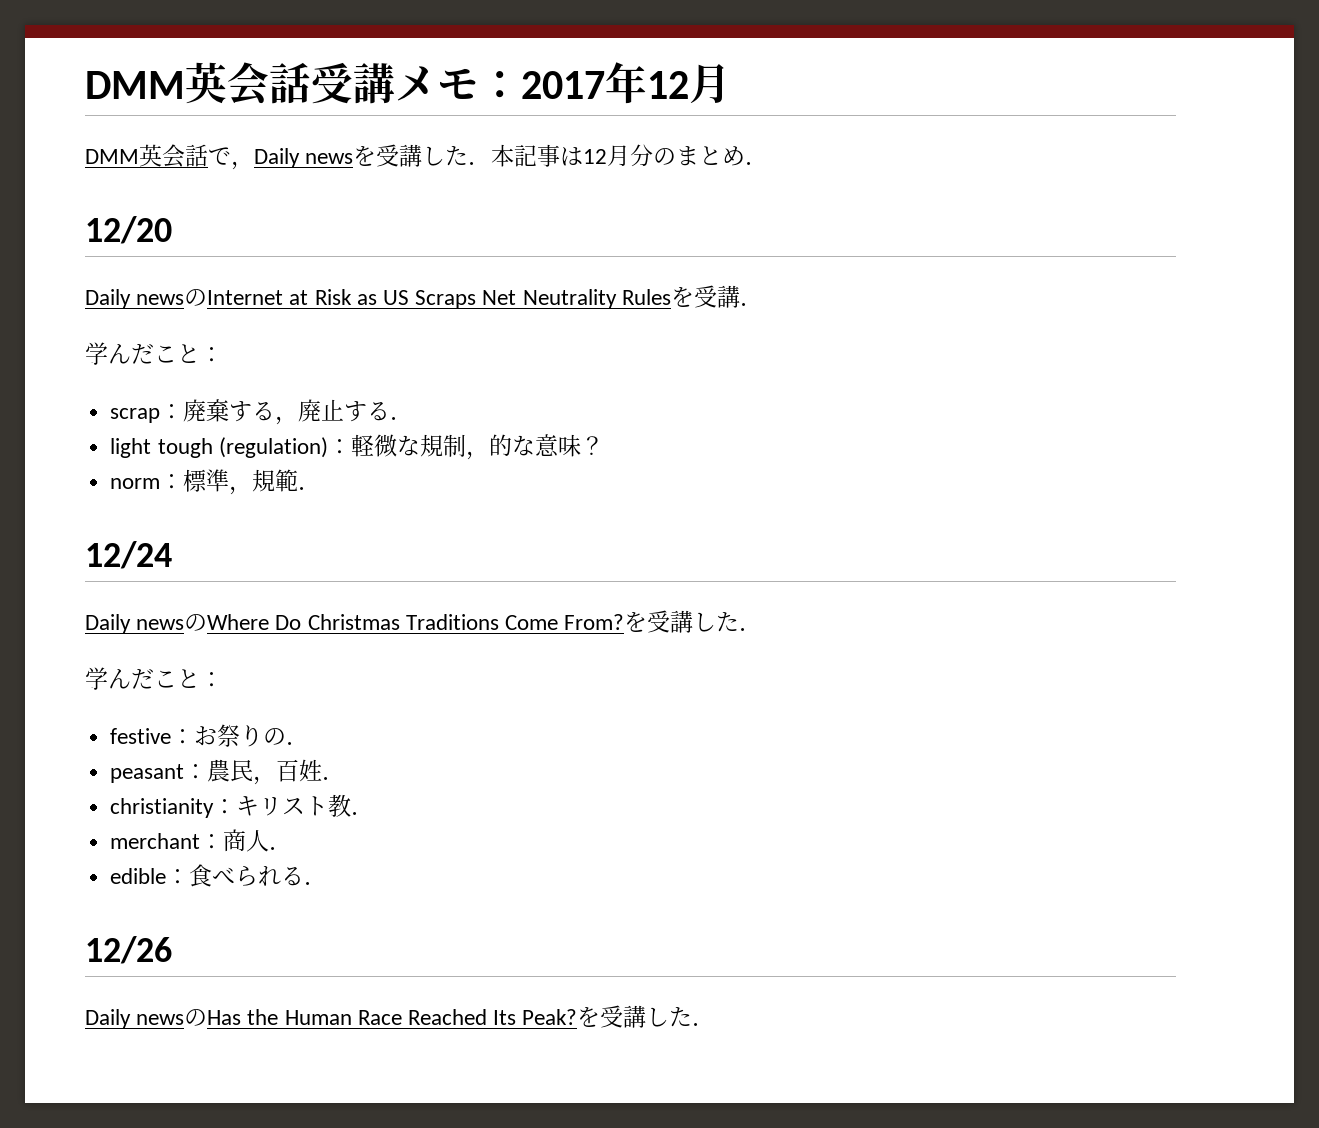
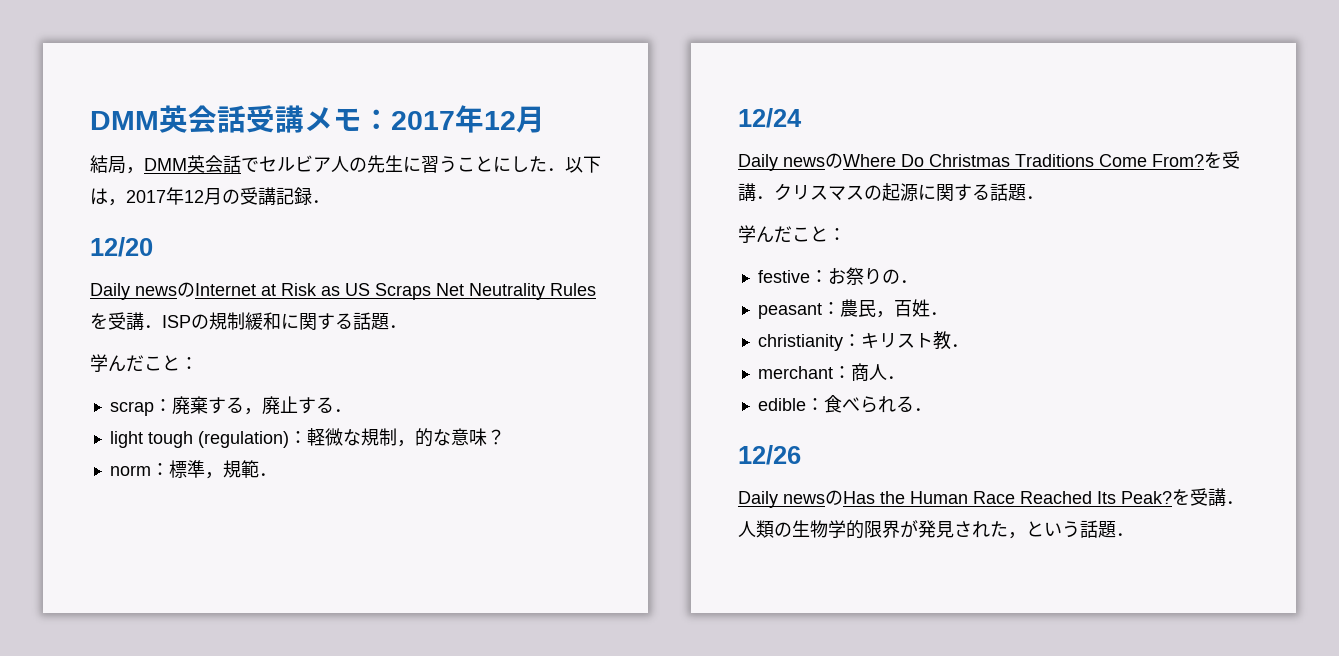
(731, 84) none -> [90,155,144,174] 結局，
[231,144,746,170] ，Daily newsを受講した．本記事は12月分のまとめ -> [259,155,601,173] [90,187,312,206] セルビア人の先生に習うことにした．以下は，2017年12月の受講記録
(763, 304) none -> [162,312,407,330] ISPの規制緩和に関する話題．
[693,611,740,632] した -> [756,183,1026,202] ．クリスマスの起源に関する話題
[646,1006,693,1027] した -> [1226,501,1244,504] [738,520,1116,539] ．人類の生物学的限界が発見された，という話題

